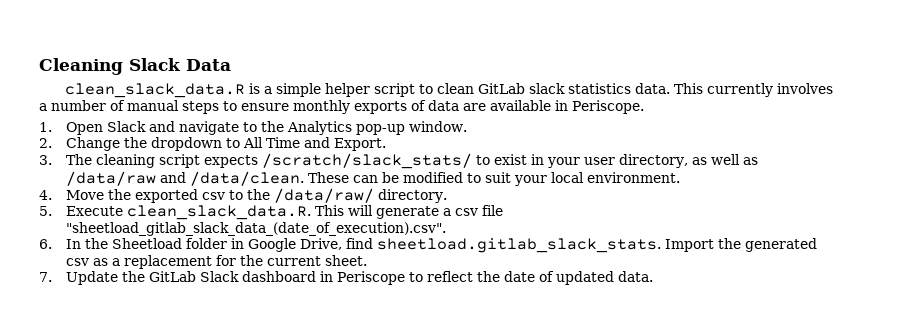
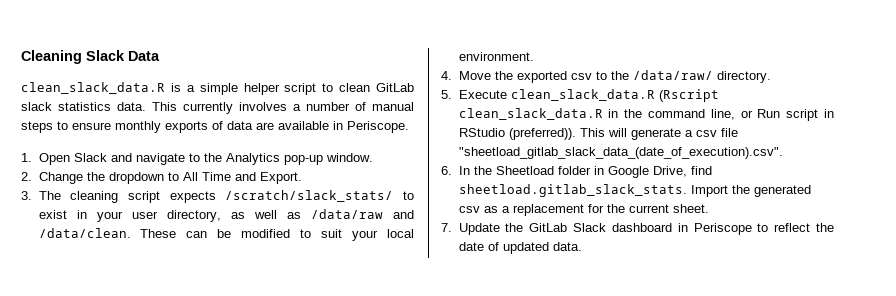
[126,205,311,220] clean_slack_data.R. -> [510,89,719,102] [458,108,834,121] [458,128,576,140] clean_slack_data.R (Rscript clean_slack_data.R in the command line, or Run script in RStudio (preferred)).

